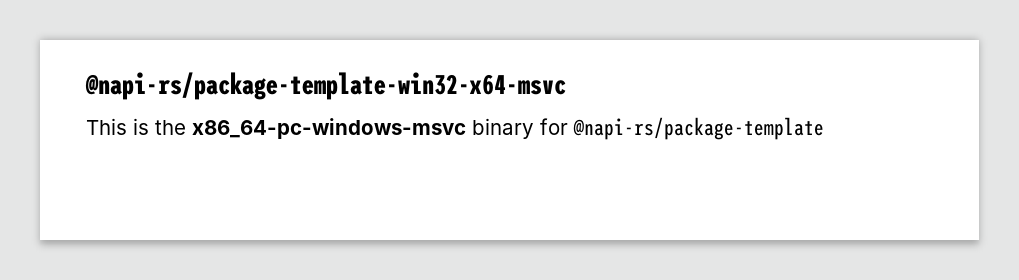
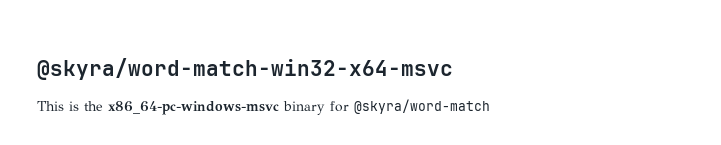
[85,72,566,100] @napi-rs/package-template-win32-x64-msvc -> [37,58,453,80] @skyra/word-match-win32-x64-msvc
[573,117,824,140] @napi-rs/package-template -> [354,99,490,114] @skyra/word-match

